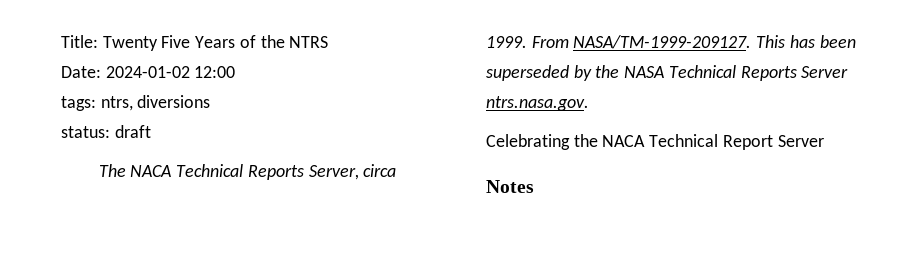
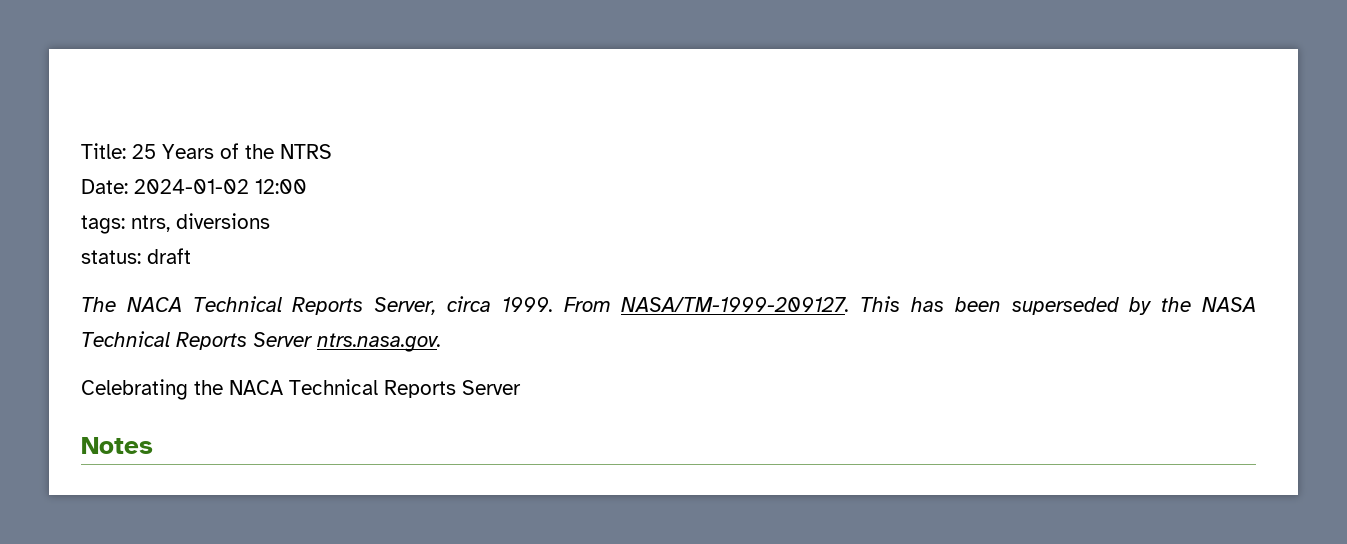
[102,35,191,51] Twenty Five -> [132,144,156,159] 25
[722,135,773,150] Report -> [384,380,456,398] Reports

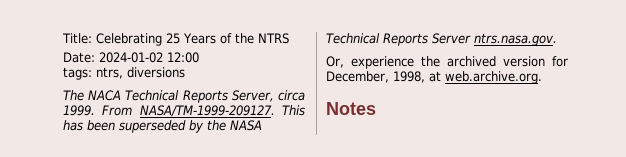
(126, 151) none -> [96,33,162,46] Celebrating
[81,248,191,264] // status: draft -> (185, 72) none
[81,379,521,400] Celebrating the NACA Technical Reports Server -> [326,56,568,69] [326,71,542,84] Or, experience the archived version for December, 1998, at web.archive.org.

